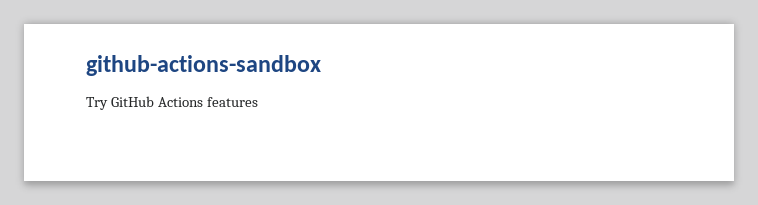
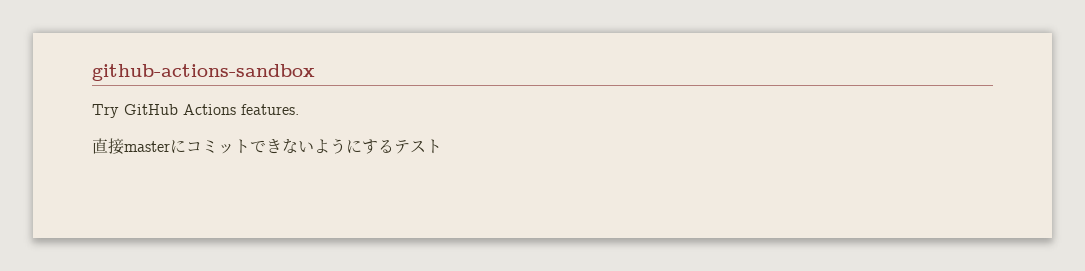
[206,97,258,107] features -> [241,104,299,115] [92,138,442,155] features. // 直接masterにコミットできないようにするテスト

